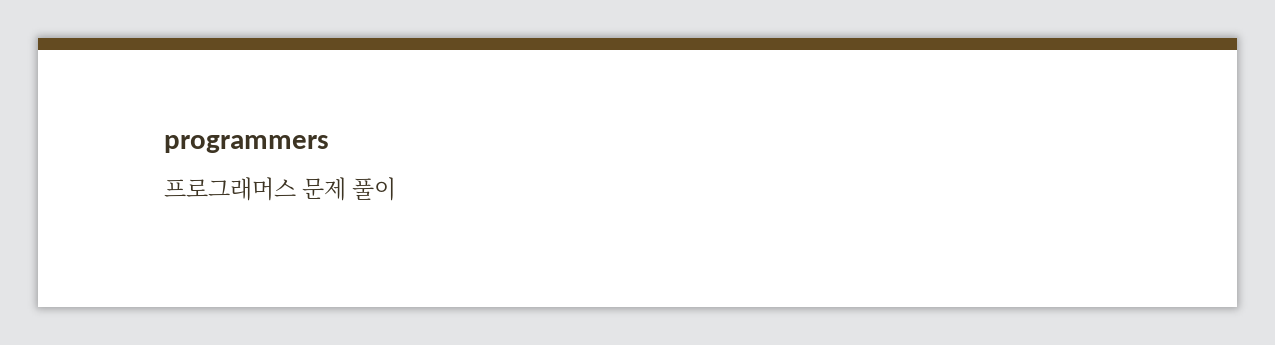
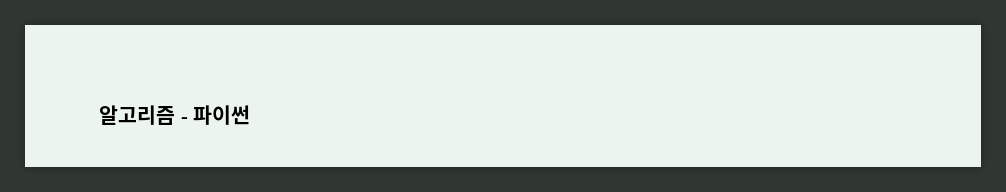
[164,135,329,153] [164,177,397,201] programmers // 프로그래머스 문제 풀이 -> [99,105,251,125] 알고리즘 - 파이썬

